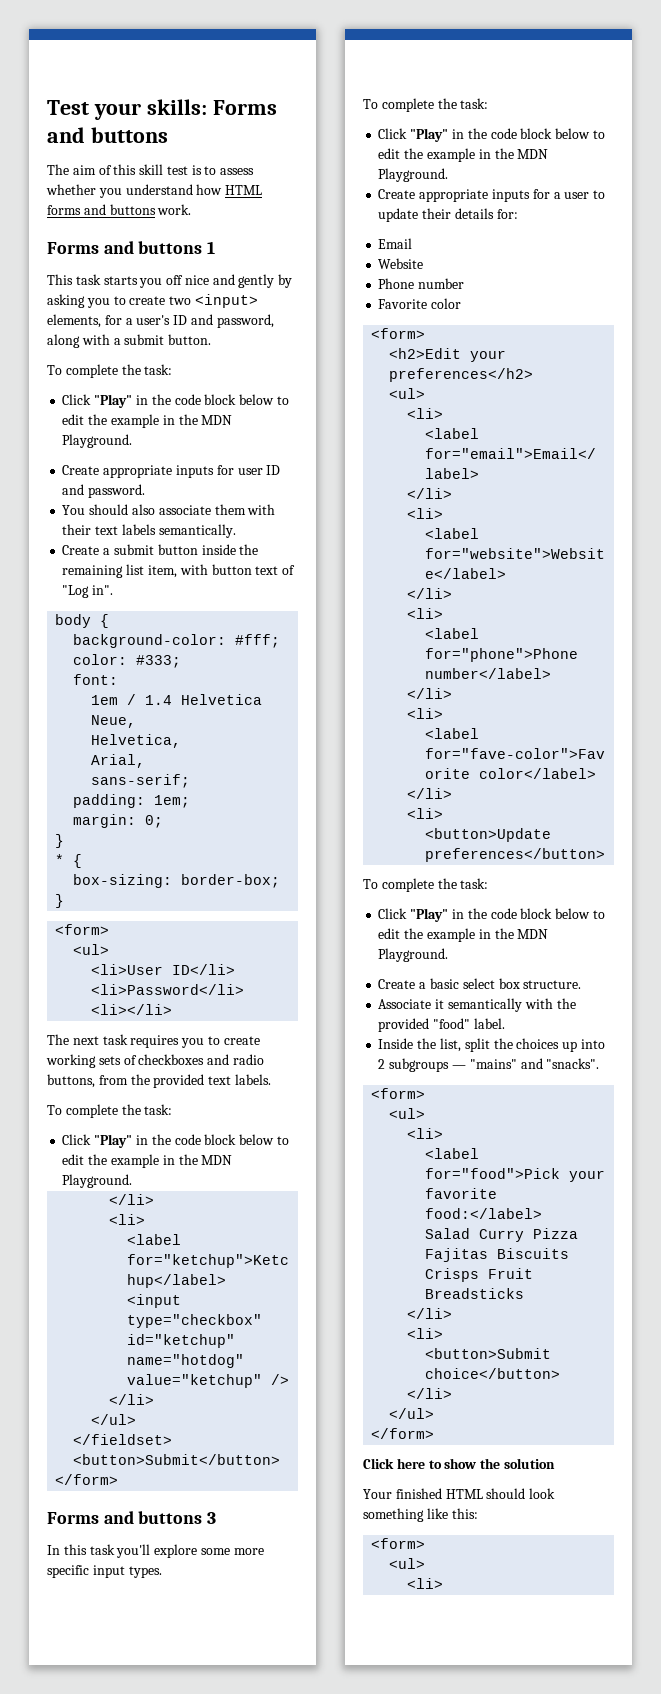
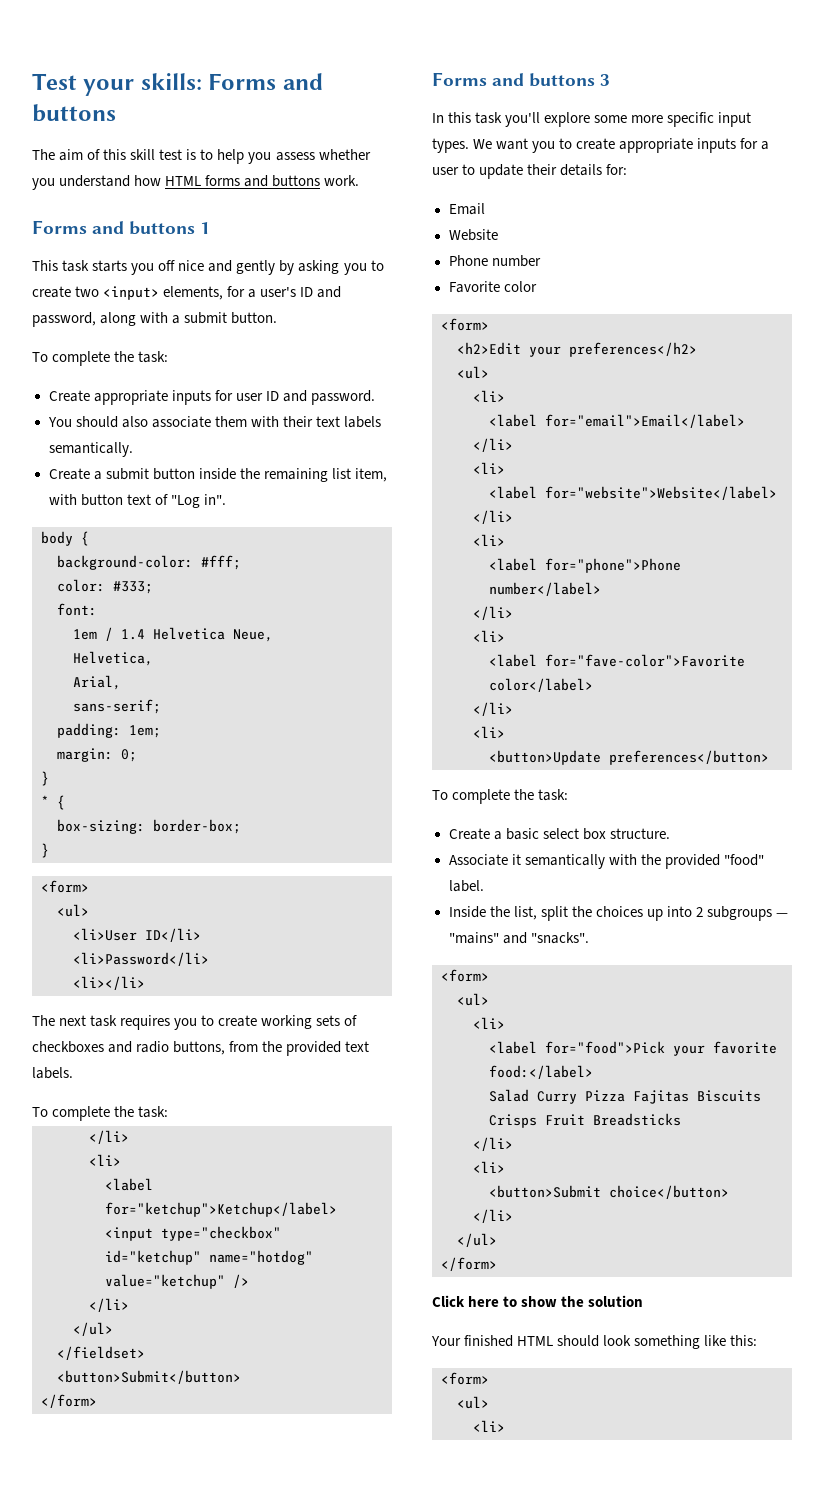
(217, 170) none -> [217,149,272,164] help you
[62,394,289,408] [62,414,233,428] [62,434,133,448] // Click "Play" in the code block below to edit the example in the MDN Playground. -> (169, 357) none
[62,1134,289,1148] [62,1154,233,1168] [62,1174,133,1188] // Click "Play" in the code block below to edit the example in the MDN Playground. -> (169, 1112) none
[363,98,489,112] [378,128,605,142] [378,148,549,162] [378,168,449,182] [378,189,416,199] // To complete the task: // Click "Play" in the code block below to edit the example in the MDN Playground. // Create -> [473,138,616,153] We want you to create
[378,908,605,922] [378,928,549,942] [378,948,449,962] // Click "Play" in the code block below to edit the example in the MDN Playground. -> (569, 795) none

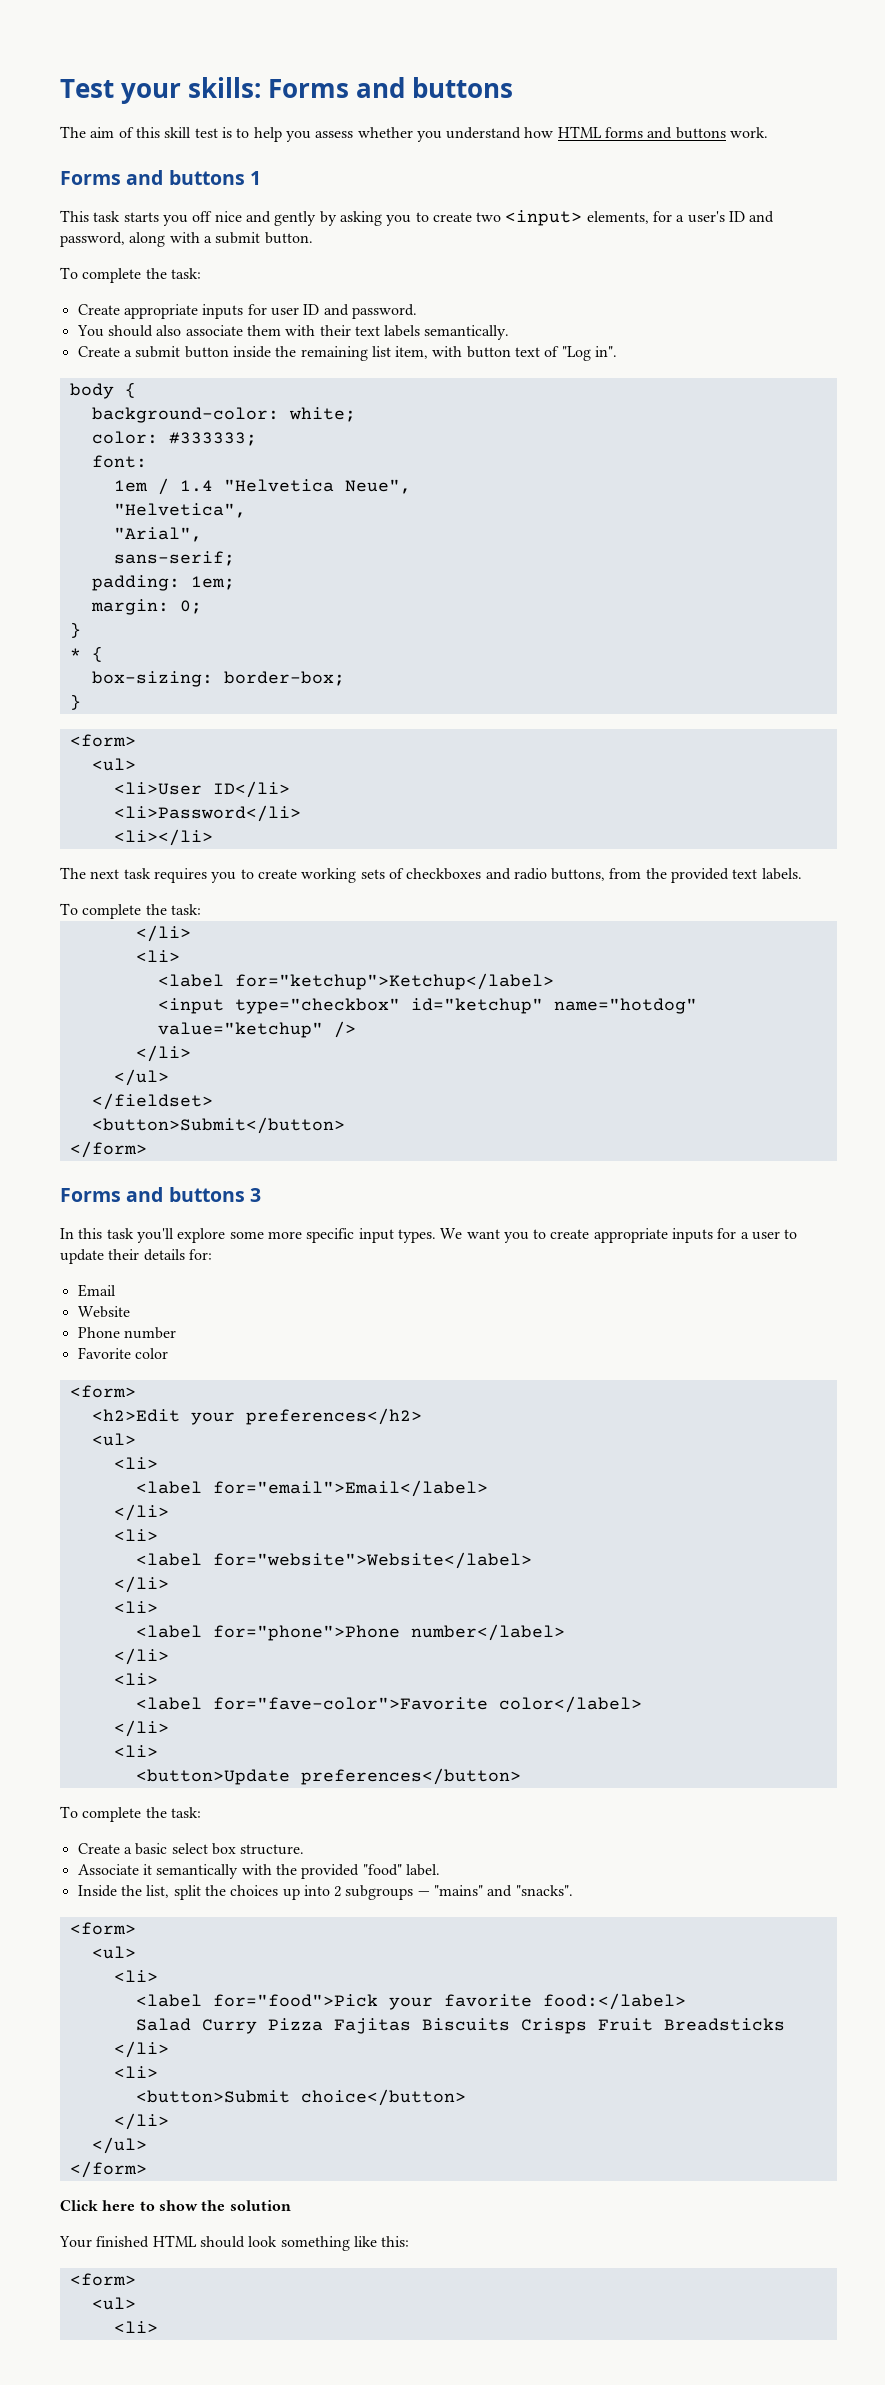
[201,555,241,570] #fff; -> [288,407,356,422] white;
[113,581,153,594] #333; -> [168,432,257,446] #333333;
[153,627,273,642] [73,651,153,666] [73,675,121,690] Helvetica Neue, // Helvetica, // Arial, -> [223,479,411,494] [113,503,246,518] [113,527,202,542] "Helvetica Neue", // "Helvetica", // "Arial",

